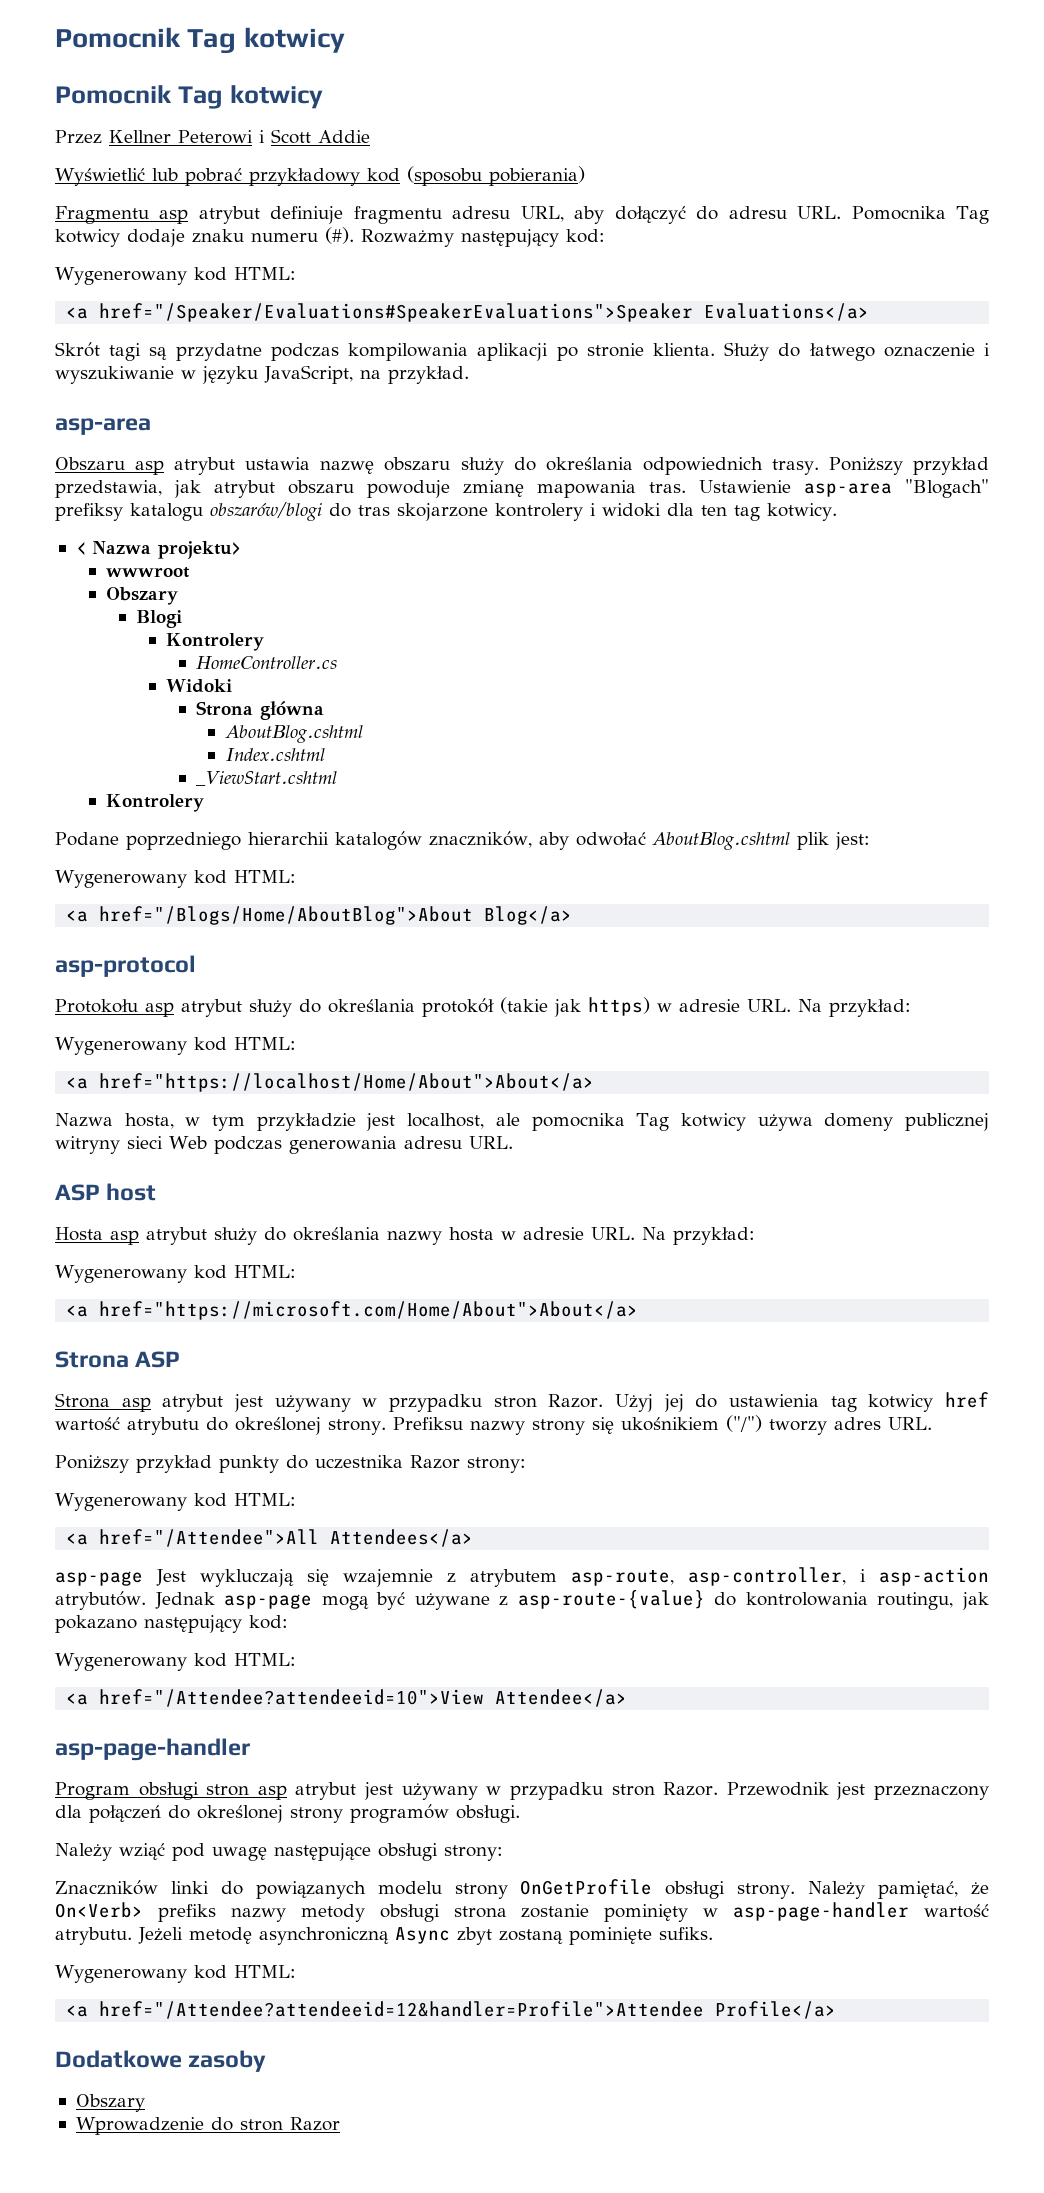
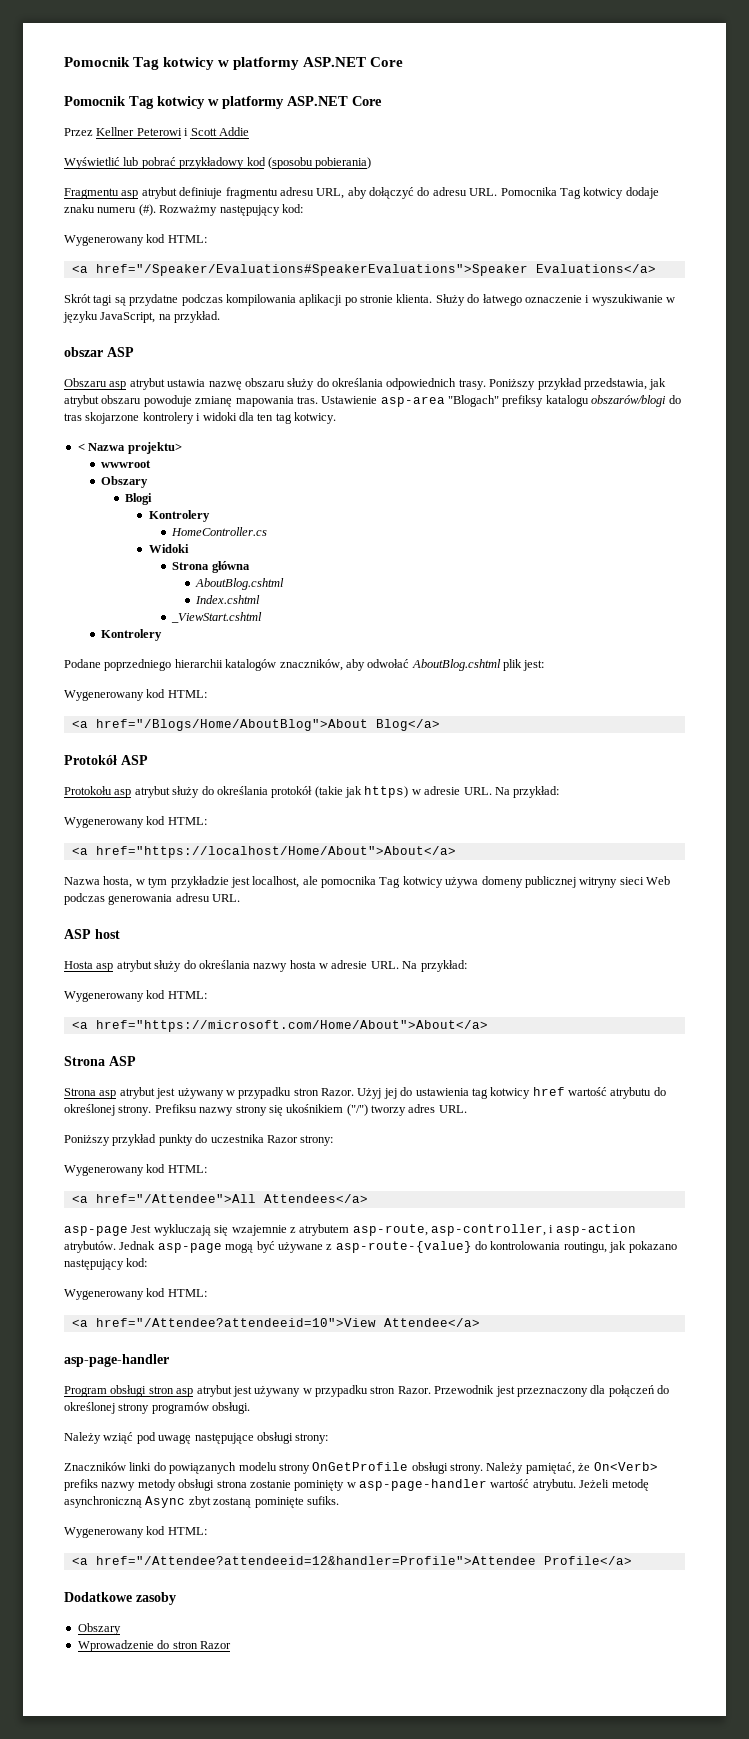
[55,27,345,54] [55,85,323,109] Pomocnik Tag kotwicy // Pomocnik Tag kotwicy -> [64,57,404,70] [64,96,382,109] Pomocnik Tag kotwicy w platformy ASP.NET Core // Pomocnik Tag kotwicy w platformy ASP.NET Core
[55,418,151,435] asp-area -> [64,347,134,357] obszar ASP
[55,955,196,977] asp-protocol -> [64,755,148,765] Protokół ASP

